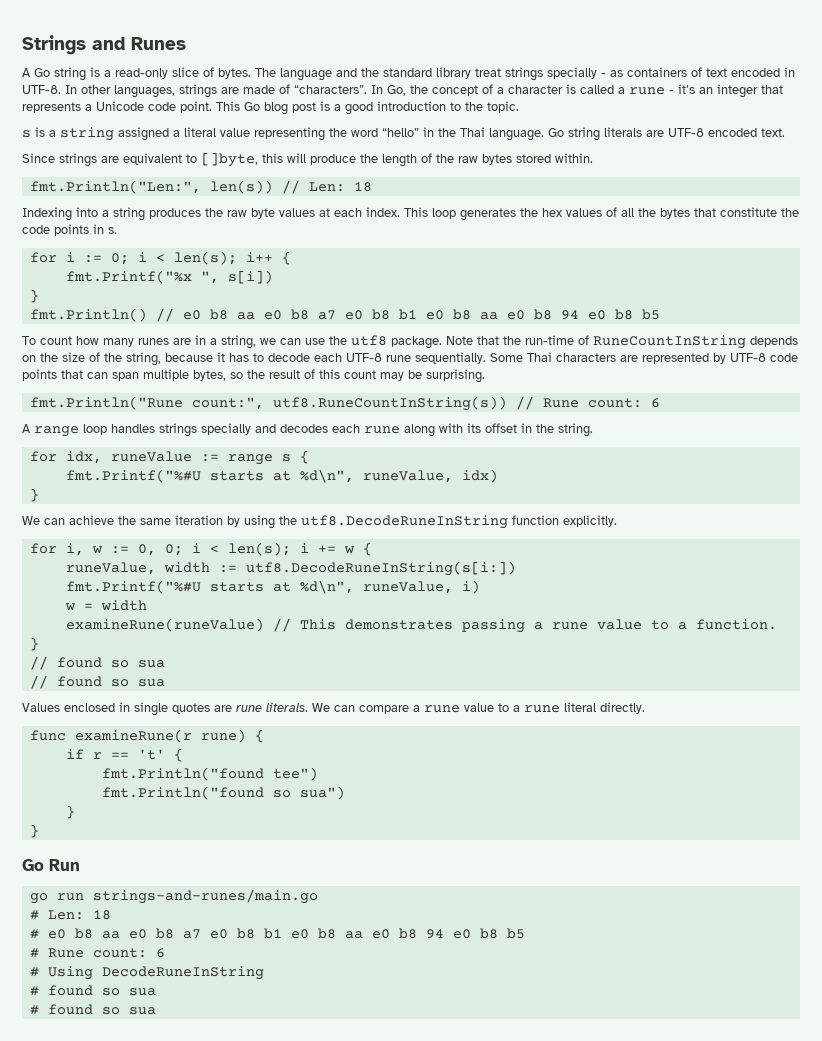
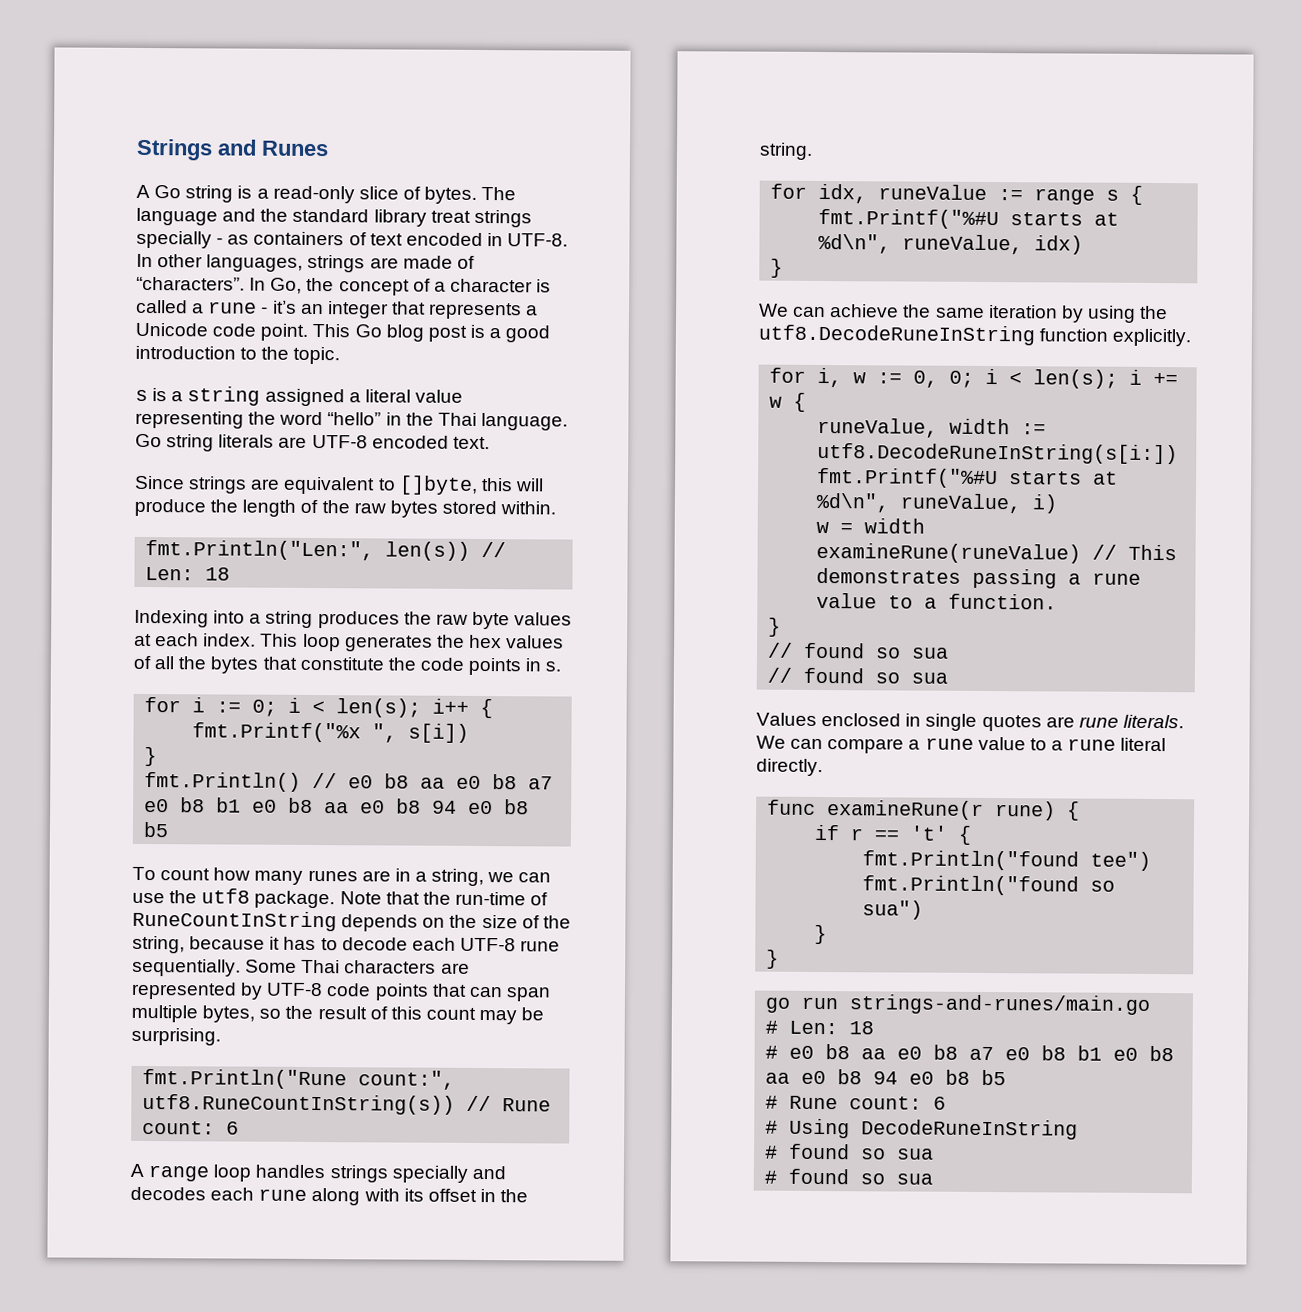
[22,859,80,871] // Go Run -> (780, 959) none

